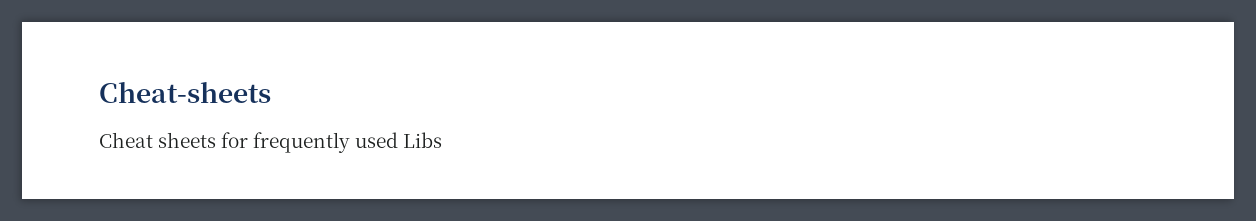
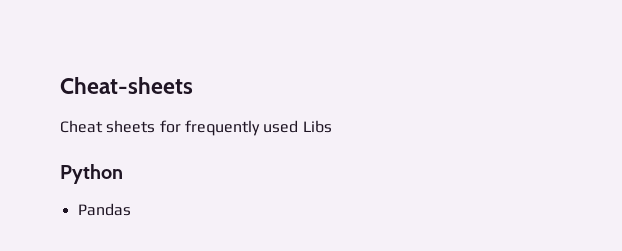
(442, 140) none -> [60,164,123,184] [77,203,131,216] // Python // Pandas

